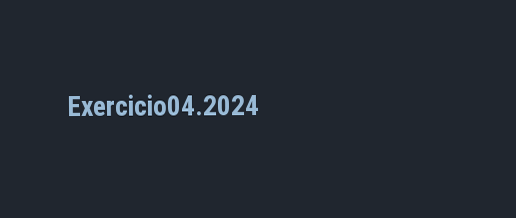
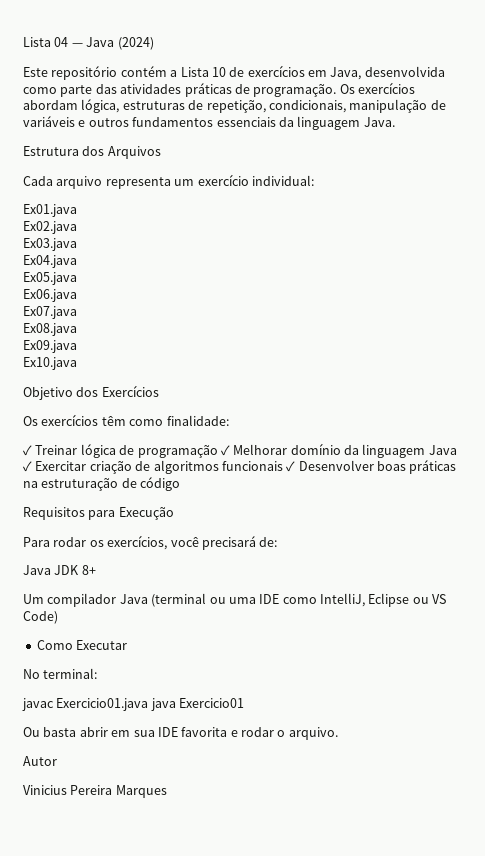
[66,93,260,117] Exercicio04.2024 -> [23,37,154,50] [23,65,445,80] [23,82,415,97] [23,99,446,113] [23,116,395,130] [23,146,161,159] [23,174,314,189] [23,204,77,217] [23,221,77,234] [23,238,77,251] [23,255,77,268] [23,272,77,285] [23,289,77,302] [23,306,77,319] [23,323,77,336] [23,340,77,353] [23,357,77,370] [23,385,159,400] [23,414,229,426] [23,443,457,458] [23,460,457,474] [23,477,181,491] [23,507,174,520] [23,535,278,550] [23,565,96,575] [23,593,447,607] [23,611,58,624] [36,640,128,650] [23,668,98,679] [22,698,245,711] [23,727,338,740] [23,756,57,766] [23,785,167,798] Lista 04 — Java (2024) // Este repositório contém a Lista 10 de exercícios em Java, desenvolvida como parte das atividades práticas de programação. Os exercícios abordam lógica, estruturas de repetição, condicionais, manipulação de variáveis e outros fundamentos essenciais da linguagem Java. // Estrutura dos Arquivos // Cada arquivo representa um exercício individual: // Ex01.java // Ex02.java // Ex03.java // Ex04.java // Ex05.java // Ex06.java // Ex07.java // Ex08.java // Ex09.java // Ex10.java // Objetivo dos Exercícios // Os exercícios têm como finalidade: // ✓ Treinar lógica de programação ✓ Melhorar domínio da linguagem Java ✓ Exercitar criação de algoritmos funcionais ✓ Desenvolver boas práticas na estruturação de código // Requisitos para Execução // Para rodar os exercícios, você precisará de: // Java JDK 8+ // Um compilador Java (terminal ou uma IDE como IntelliJ, Eclipse ou VS Code) // Como Executar // No terminal: // javac Exercicio01.java java Exercicio01 // Ou basta abrir em sua IDE favorita e rodar o arquivo. // Autor // Vinicius Pereira Marques

